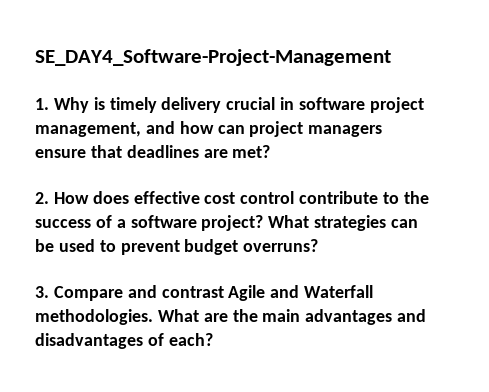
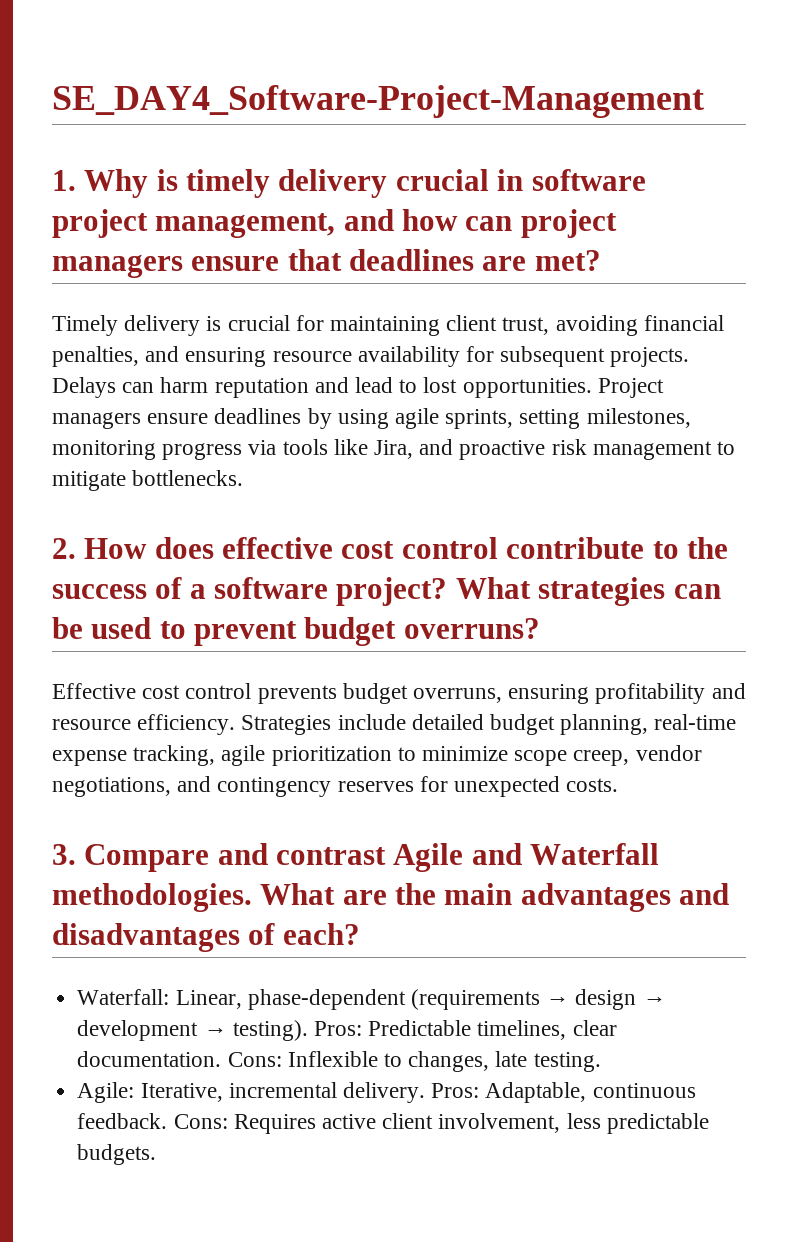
(271, 151) none -> [52,315,724,336] [52,346,690,367] [52,377,664,398] [52,408,691,429] [52,439,736,460] [52,470,244,491] // Timely delivery is crucial for maintaining client trust, avoiding financial penalties, and ensuring resource availability for subsequent projects. Delays can harm reputation and lead to lost opportunities. Project managers ensure deadlines by using agile sprints, setting milestones, monitoring progress via tools like Jira, and proactive risk management to mitigate bottlenecks.
(319, 245) none -> [52,683,746,704] [52,714,737,735] [52,745,702,766] [52,776,619,797] // Effective cost control prevents budget overruns, ensuring profitability and resource efficiency. Strategies include detailed budget planning, real-time expense tracking, agile prioritization to minimize scope creep, vendor negotiations, and contingency reserves for unexpected costs.
(213, 339) none -> [77,989,666,1010] [77,1020,617,1041] [77,1051,601,1072] [77,1082,696,1103] [77,1113,709,1134] [77,1144,157,1165] // Waterfall: Linear, phase-dependent (requirements → design → development → testing). Pros: Predictable timelines, clear documentation. Cons: Inflexible to changes, late testing. // Agile: Iterative, incremental delivery. Pros: Adaptable, continuous feedback. Cons: Requires active client involvement, less predictable budgets.

